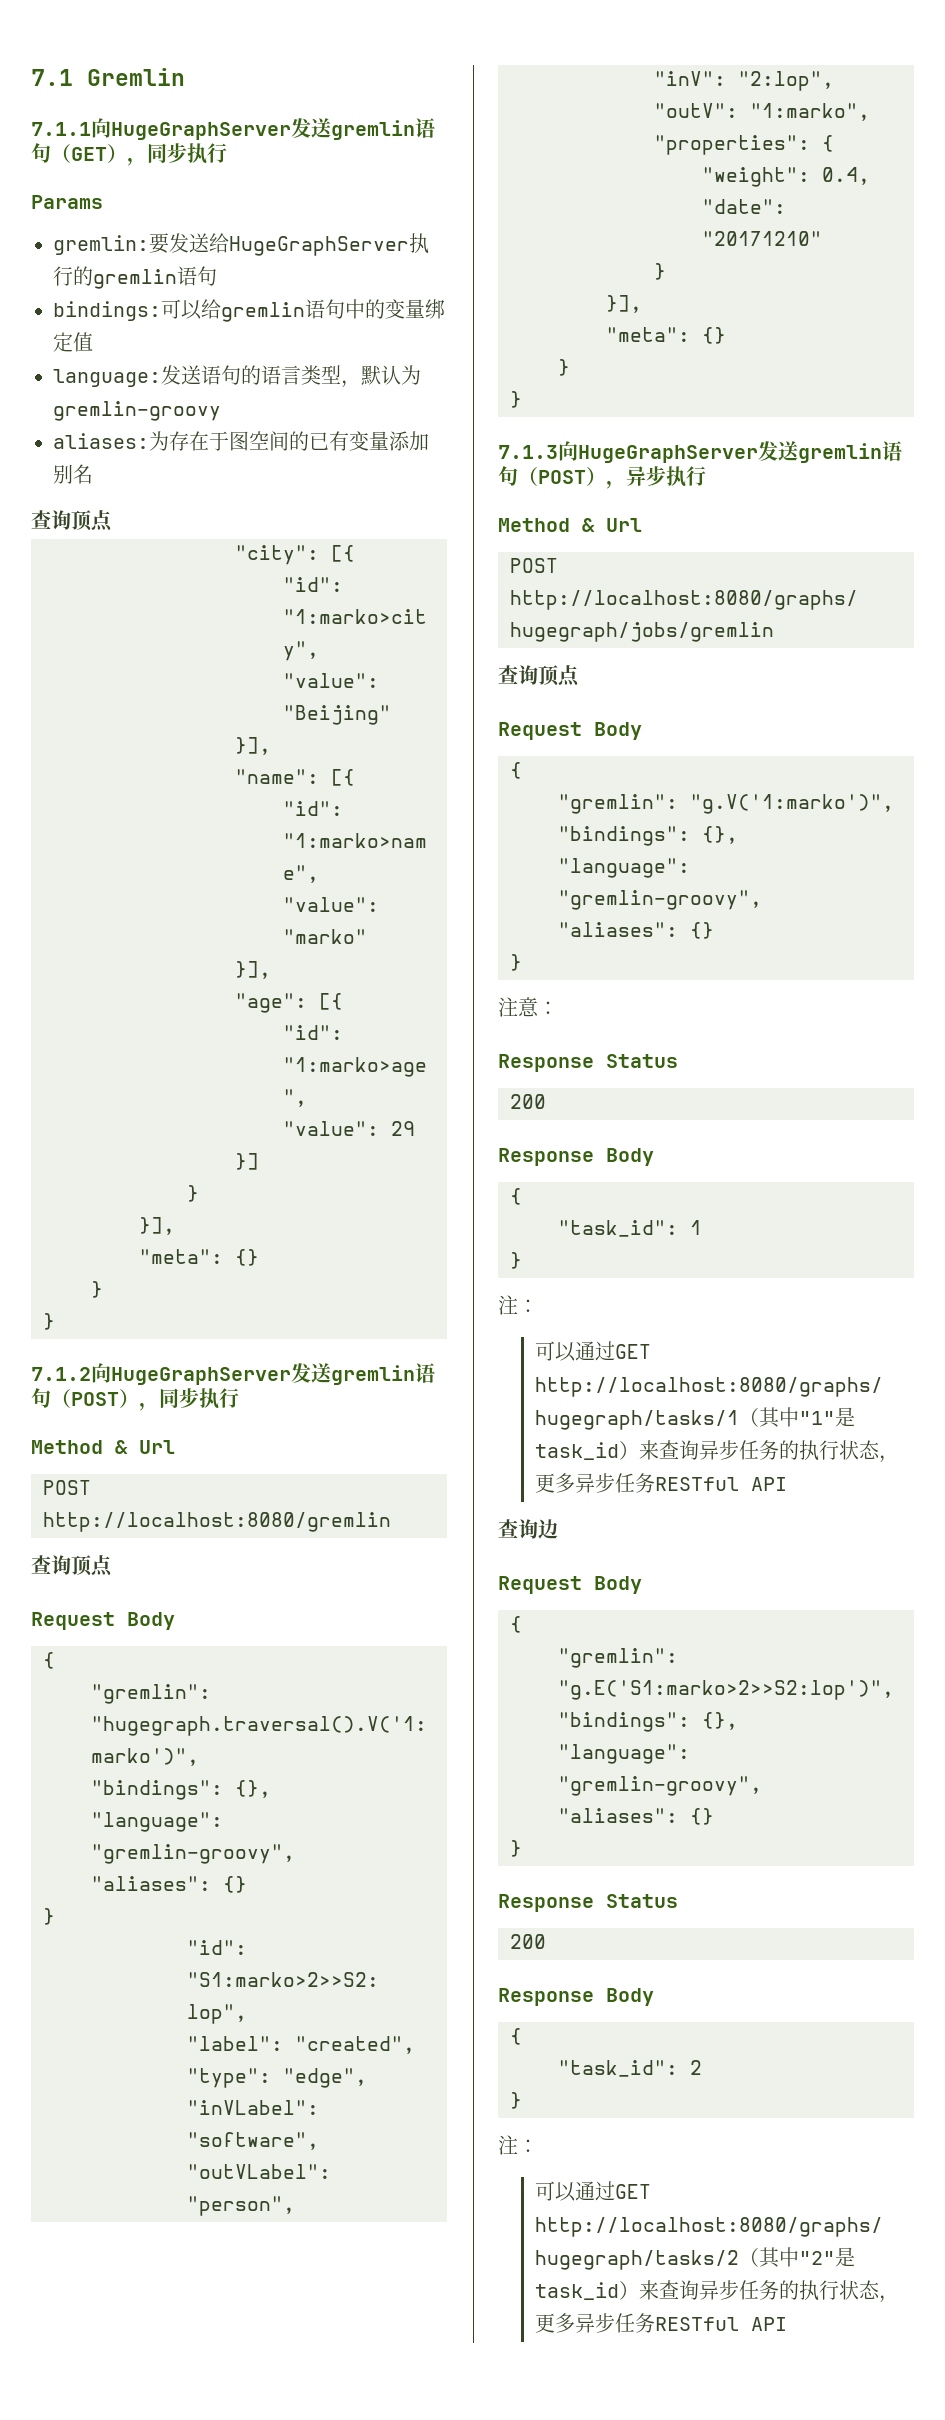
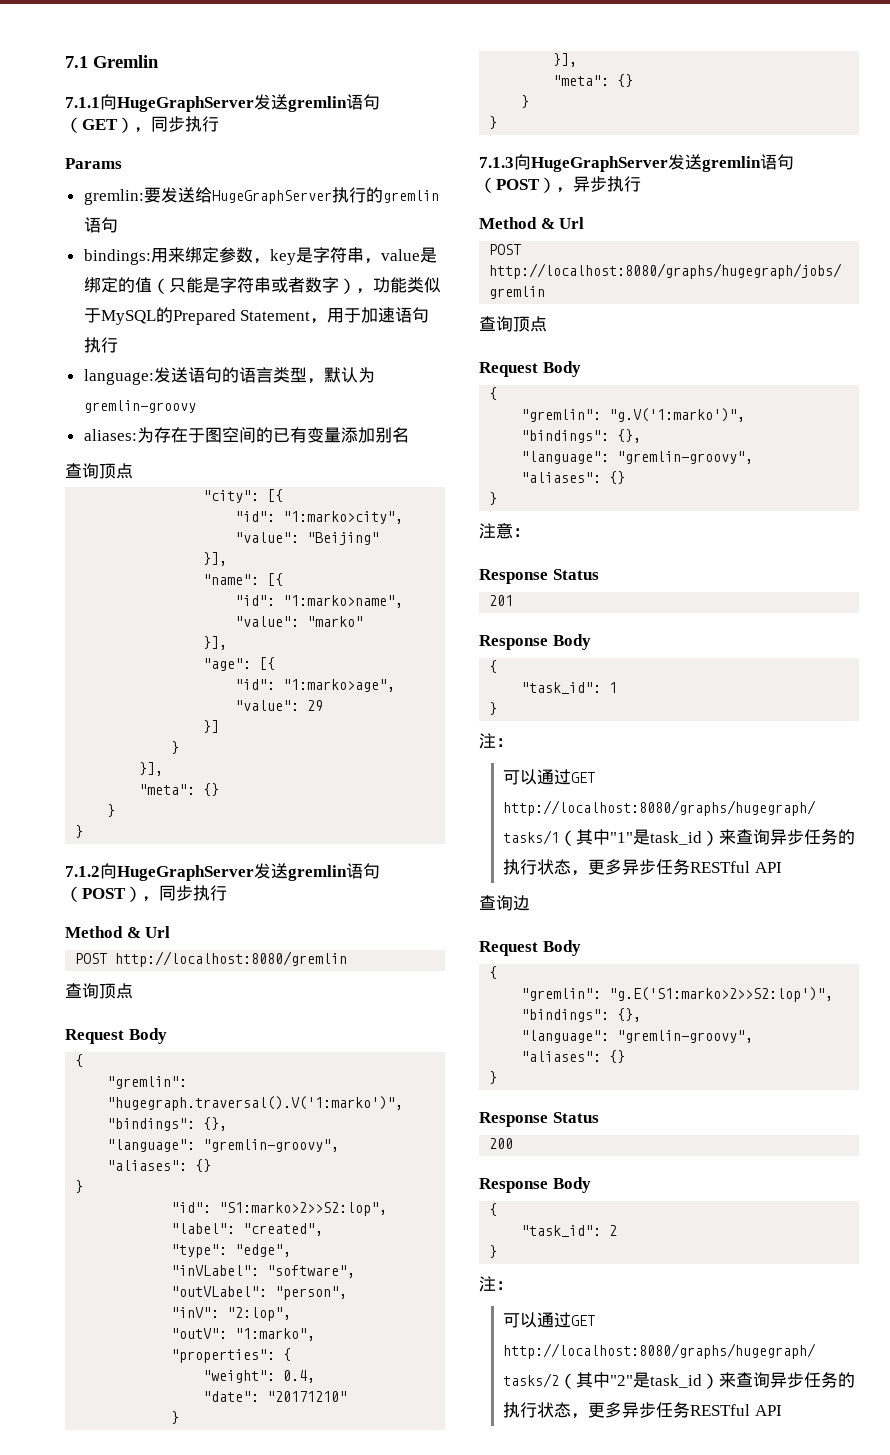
[161,299,445,322] [53,332,93,352] 可以给gremlin语句中的变量绑定值 -> [150,247,437,265] [83,277,441,294] [83,307,430,325] [83,337,118,353] 用来绑定参数，key是字符串，value是绑定的值（只能是字符串或者数字），功能类似于MySQL的Prepared Statement，用于加速语句执行
[510,1094,546,1109] 200 -> [489,595,514,606] 201

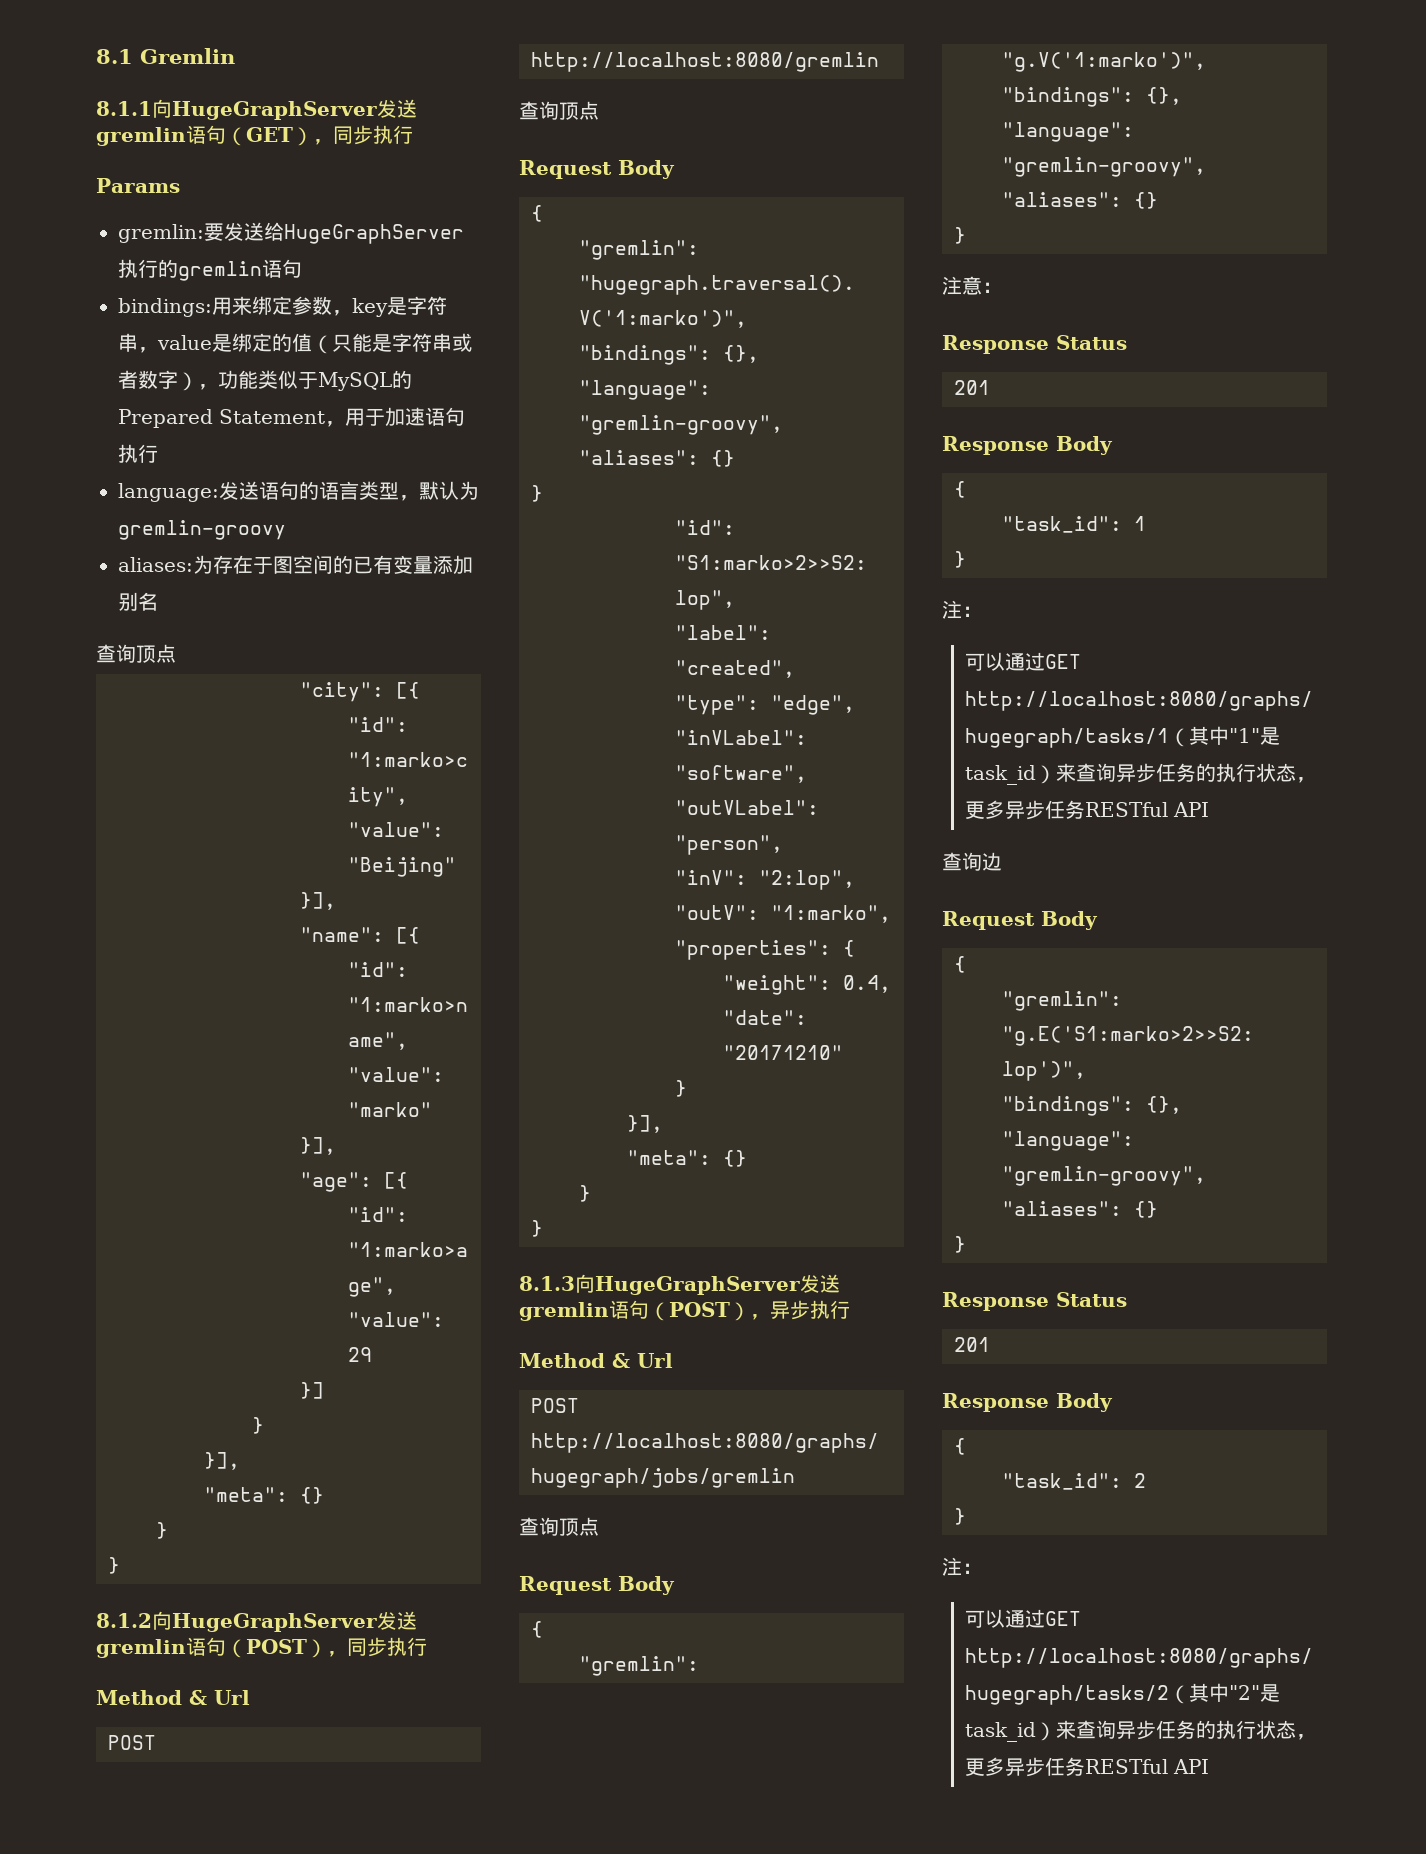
[65,56,88,68] 7.1 -> [96,49,133,64] 8.1
[65,97,100,108] 7.1.1 -> [96,101,152,116] 8.1.1
[65,866,100,877] 7.1.2 -> [96,1613,152,1628] 8.1.2
[479,157,514,168] 7.1.3 -> [519,1276,575,1291] 8.1.3
[489,1138,514,1149] 200 -> [954,1337,990,1352] 201

